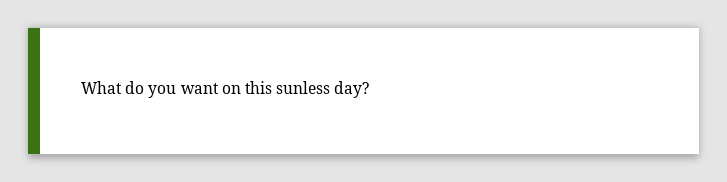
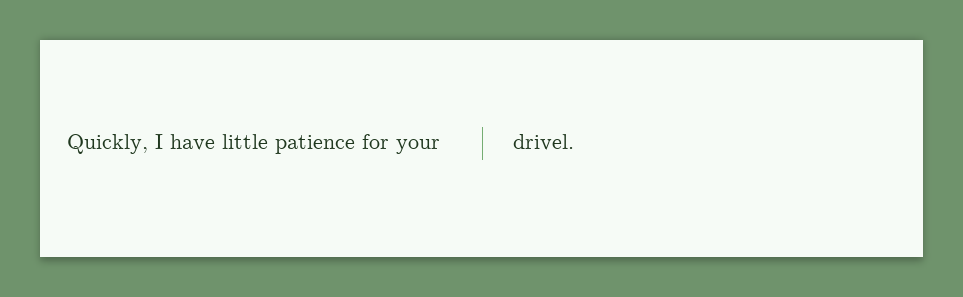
[81,81,370,98] What do you want on this sunless day? -> [67,134,574,154] Quickly, I have little patience for your drivel.

